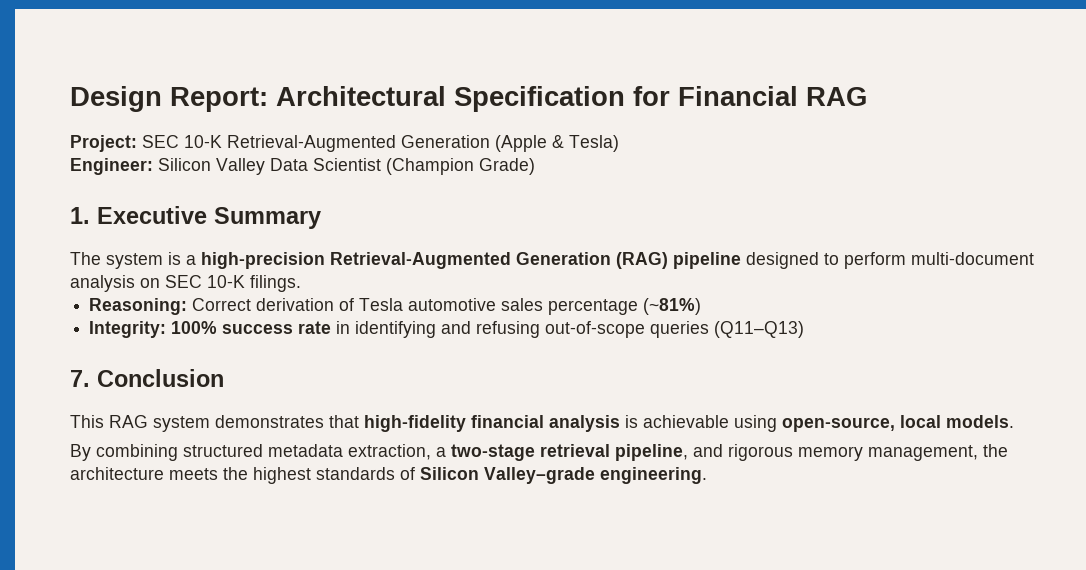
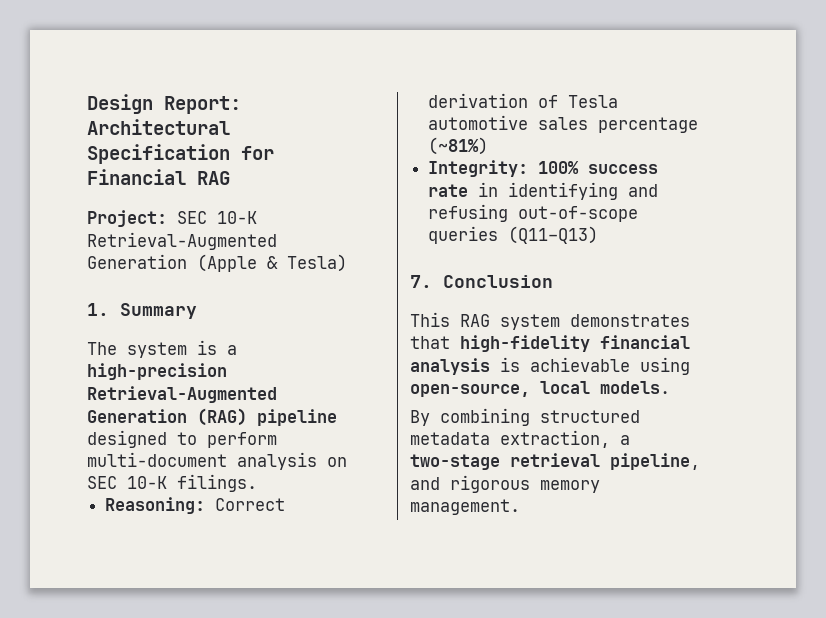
[70,158,535,175] // Engineer: Silicon Valley Data Scientist (Champion Grade) -> (347, 263) none
[97,206,207,224] Executive -> (109, 309) none
[868,444,1008,461] [70,467,707,484] management, the architecture meets the highest standards of Silicon Valley–grade engineering. -> [410,499,520,515] management.

